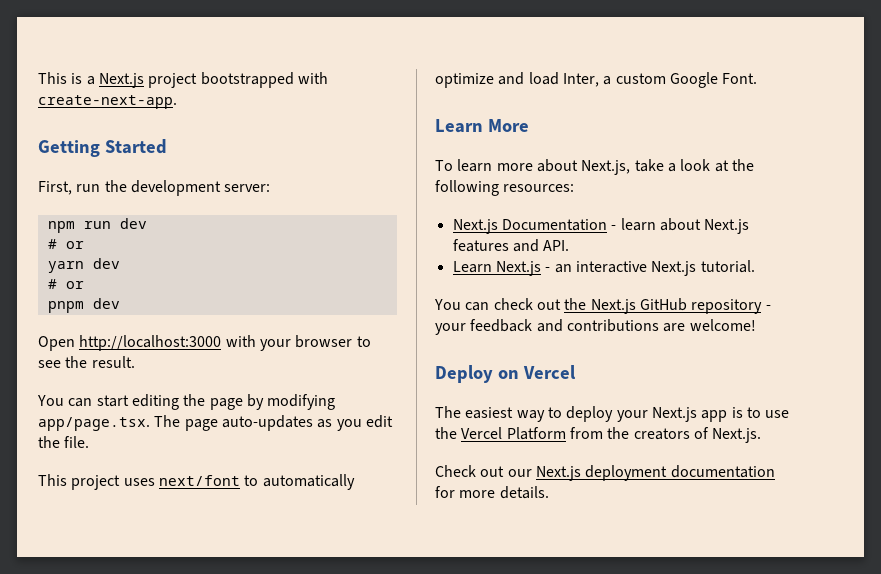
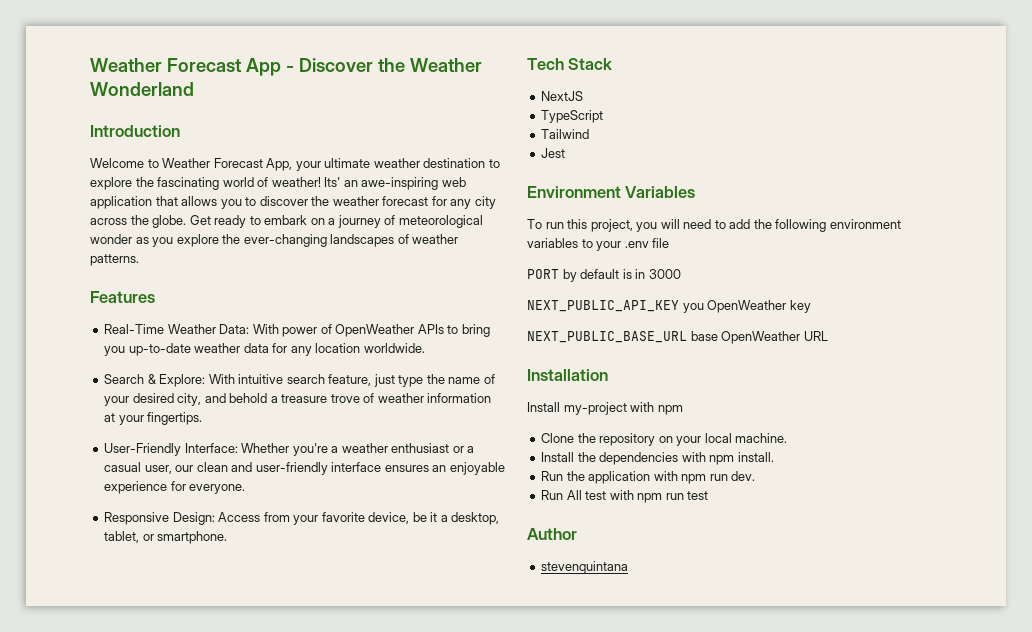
[38,72,328,88] [38,95,177,109] [38,139,167,157] [38,180,271,196] [47,218,147,233] [47,239,84,249] [47,258,120,273] [47,279,84,289] [47,298,120,313] [38,335,371,351] [38,356,135,368] [37,394,336,410] [38,415,393,431] [38,436,90,448] [38,474,355,490] [435,72,758,88] [435,119,529,133] [435,159,754,175] [435,180,575,196] [452,218,750,234] [452,239,570,252] [452,260,755,276] [434,298,771,314] [435,319,756,335] [435,365,576,383] [435,406,790,422] [435,427,762,443] [435,465,775,481] [435,486,549,499] This is a Next.js project bootstrapped with create-next-app. // Getting Started // First, run the development server: // npm run dev // # or // yarn dev // # or // pnpm dev // Open http://localhost:3000 with your browser to see the result. // You can start editing the page by modifying app/page.tsx. The page auto-updates as you edit the file. // This project uses next/font to automatically optimize and load Inter, a custom Google Font. // Learn More // To learn more about Next.js, take a look at the following resources: // Next.js Documentation - learn about Next.js features and API. // Learn Next.js - an interactive Next.js tutorial. // You can check out the Next.js GitHub repository - your feedback and contributions are welcome! // Deploy on Vercel // The easiest way to deploy your Next.js app is to use the Vercel Platform from the creators of Next.js. // Check out our Next.js deployment documentation for more details. -> [90,58,482,76] [90,82,194,96] [90,125,180,137] [90,158,500,171] [90,177,466,190] [90,196,496,209] [90,215,483,228] [90,234,459,247] [90,254,139,266] [90,291,155,303] [104,324,490,337] [104,343,425,356] [104,374,495,387] [104,393,492,406] [104,412,203,425] [104,443,475,456] [104,462,505,475] [104,481,246,494] [104,512,500,525] [104,531,228,544] [527,58,613,70] [541,91,584,101] [541,110,604,123] [541,129,590,139] [541,148,566,158] [527,186,696,198] [527,219,901,232] [527,238,670,251] [527,269,681,282] [527,300,811,313] [527,331,828,344] [527,369,608,381] [527,402,683,415] [541,433,788,446] [541,452,774,465] [541,471,756,484] [541,490,709,503] [527,528,577,540] [541,561,629,574] Weather Forecast App - Discover the Weather Wonderland // Introduction // Welcome to Weather Forecast App, your ultimate weather destination to explore the fascinating world of weather! Its' an awe-inspiring web application that allows you to discover the weather forecast for any city across the globe. Get ready to embark on a journey of meteorological wonder as you explore the ever-changing landscapes of weather patterns. // Features // Real-Time Weather Data: With power of OpenWeather APIs to bring you up-to-date weather data for any location worldwide. // Search & Explore: With intuitive search feature, just type the name of your desired city, and behold a treasure trove of weather information at your fingertips. // User-Friendly Interface: Whether you're a weather enthusiast or a casual user, our clean and user-friendly interface ensures an enjoyable experience for everyone. // Responsive Design: Access from your favorite device, be it a desktop, tablet, or smartphone. // Tech Stack // NextJS // TypeScript // Tailwind // Jest // Environment Variables // To run this project, you will need to add the following environment variables to your .env file // PORT by default is in 3000 // NEXT_PUBLIC_API_KEY you OpenWeather key // NEXT_PUBLIC_BASE_URL base OpenWeather URL // Installation // Install my-project with npm // Clone the repository on your local machine. // Install the dependencies with npm install. // Run the application with npm run dev. // Run All test with npm run test // Author // stevenquintana

